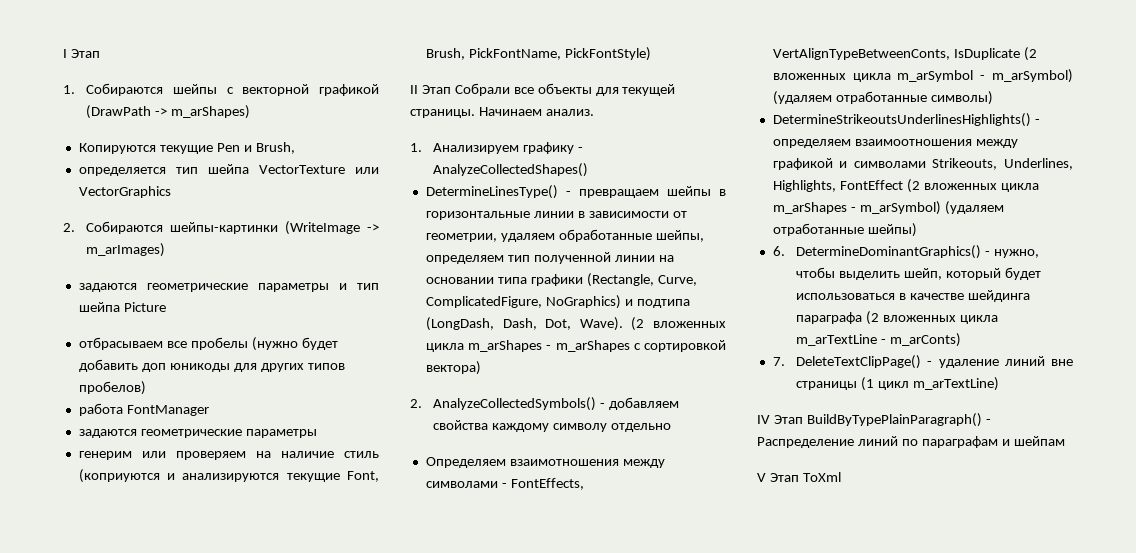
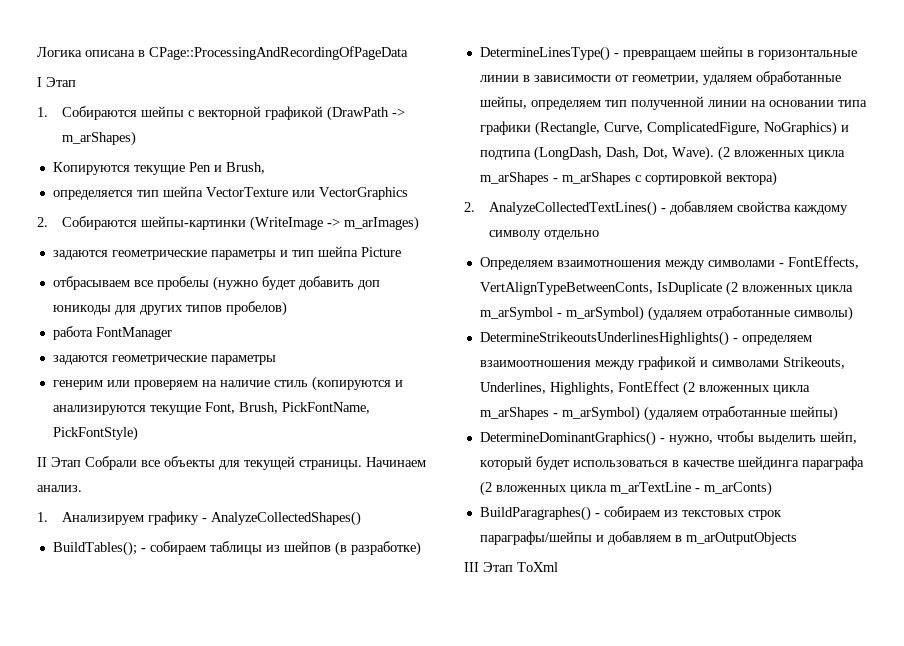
(63, 53) none -> [37,46,408,60] Логика описана в CPage::ProcessingAndRecordingOfPageData //
[78,469,160,483] (коприуются -> [311,376,391,391] (копируются
(589, 170) none -> [52,541,421,556] // BuildTables(); - собираем таблицы из шейпов (в разработке)
[433,397,597,411] AnalyzeCollectedSymbols() -> [489,201,658,216] AnalyzeCollectedTextLines()
[772,246,785,256] 6. -> (838, 413) none
[772,355,1073,369] [796,377,999,391] [757,413,991,427] [757,436,1065,448] [757,473,766,482] 7. DeleteTextClipPage() - удаление линий вне страницы (1 цикл m_arTextLine) // IV Этап BuildByTypePlainParagraph() - Распределение линий по параграфам и шейпам // V -> [479,506,782,521] [479,531,797,545] [464,562,479,572] BuildParagraphes() - собираем из текстовых строк параграфы/шейпы и добавляем в m_arOutputObjects // III

